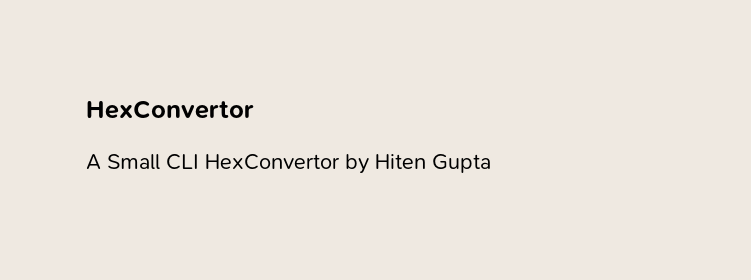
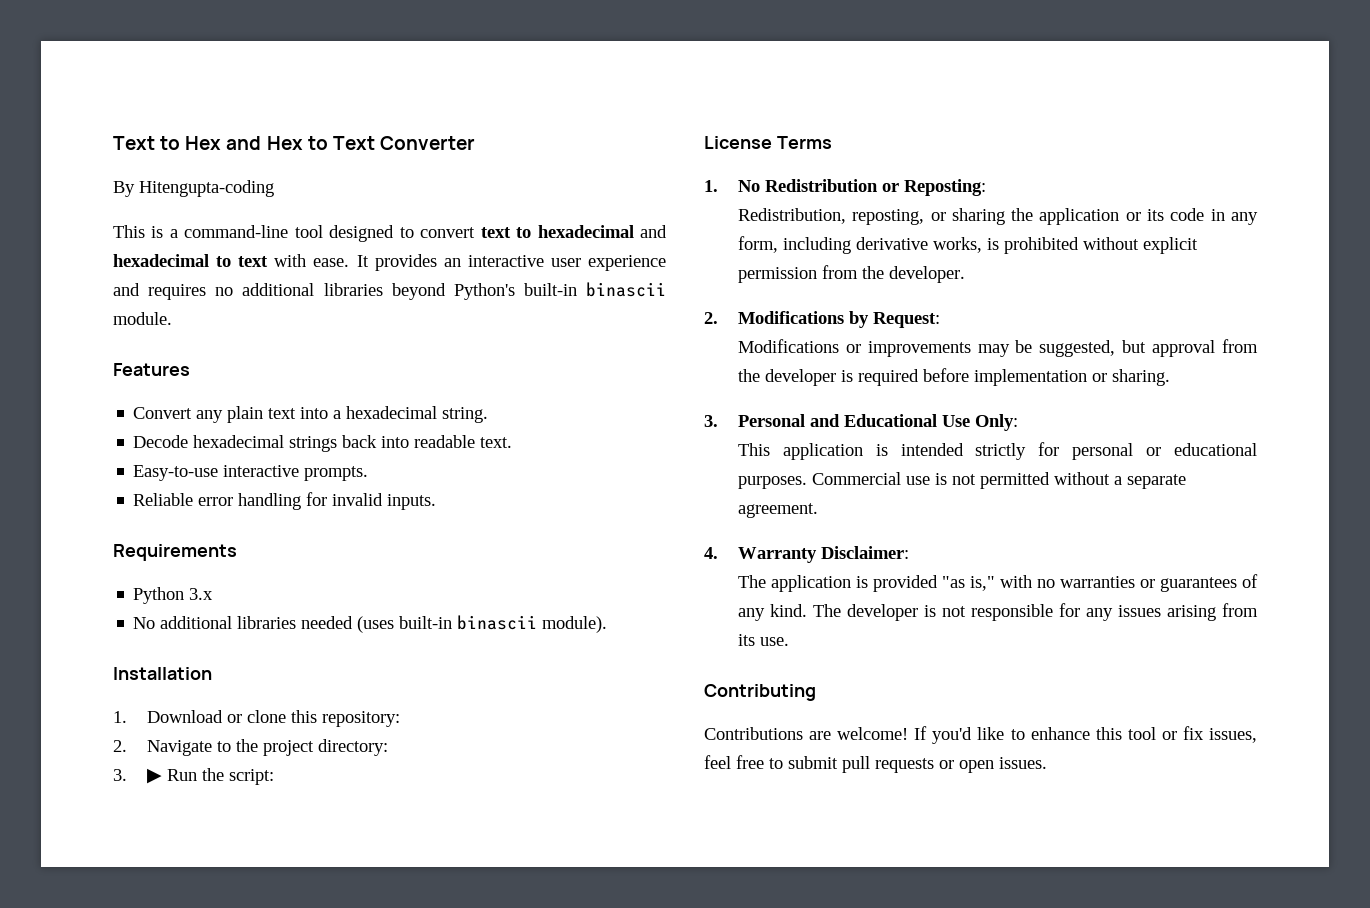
[86,100,254,119] [86,154,491,174] HexConvertor // A Small CLI HexConvertor by Hiten Gupta -> [113,136,475,150] [113,180,274,197] [113,225,667,242] [113,254,666,271] [113,282,666,300] [113,312,172,325] [113,363,190,376] [133,406,489,423] [133,435,513,452] [133,465,369,481] [133,492,437,510] [113,544,237,561] [133,587,214,604] [133,615,608,633] [113,667,212,680] [113,710,400,727] [113,739,388,756] [113,768,274,785] [704,136,832,149] [704,179,986,196] [737,208,1258,225] [737,236,1198,254] [737,265,965,283] [704,311,940,328] [737,339,1258,357] [737,368,1170,386] [704,414,1018,431] [737,442,1257,460] [737,472,1186,489] [737,503,818,518] [704,546,909,563] [737,574,1258,592] [737,603,1258,621] [737,634,789,646] [704,684,816,701] [704,726,1257,744] [704,755,1047,773] Text to Hex and Hex to Text Converter // By Hitengupta-coding // This is a command-line tool designed to convert text to hexadecimal and hexadecimal to text with ease. It provides an interactive user experience and requires no additional libraries beyond Python's built-in binascii module. // Features // Convert any plain text into a hexadecimal string. // Decode hexadecimal strings back into readable text. // Easy-to-use interactive prompts. // Reliable error handling for invalid inputs. // Requirements // Python 3.x // No additional libraries needed (uses built-in binascii module). // Installation // 1. Download or clone this repository: // 2. Navigate to the project directory: // 3. ▶ Run the script: // License Terms // 1. No Redistribution or Reposting: // Redistribution, reposting, or sharing the application or its code in any form, including derivative works, is prohibited without explicit permission from the developer. // 2. Modifications by Request: // Modifications or improvements may be suggested, but approval from the developer is required before implementation or sharing. // 3. Personal and Educational Use Only: // This application is intended strictly for personal or educational purposes. Commercial use is not permitted without a separate agreement. // 4. Warranty Disclaimer: // The application is provided "as is," with no warranties or guarantees of any kind. The developer is not responsible for any issues arising from its use. // Contributing // Contributions are welcome! If you'd like to enhance this tool or fix issues, feel free to submit pull requests or open issues.

